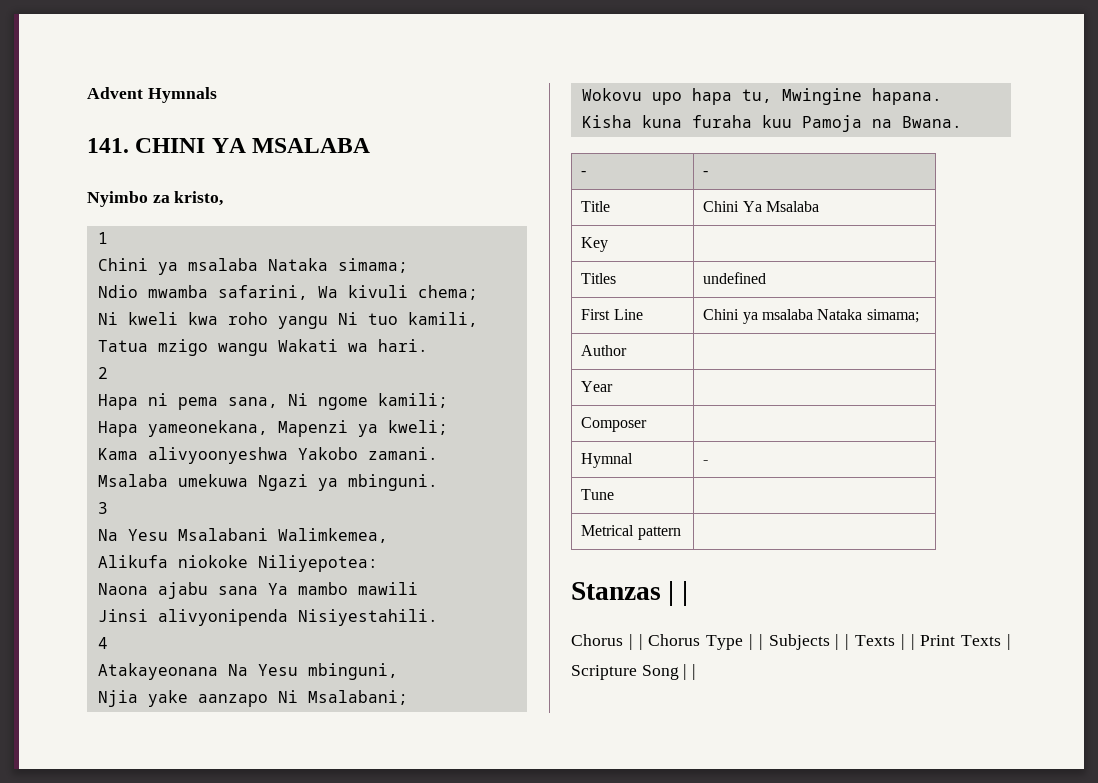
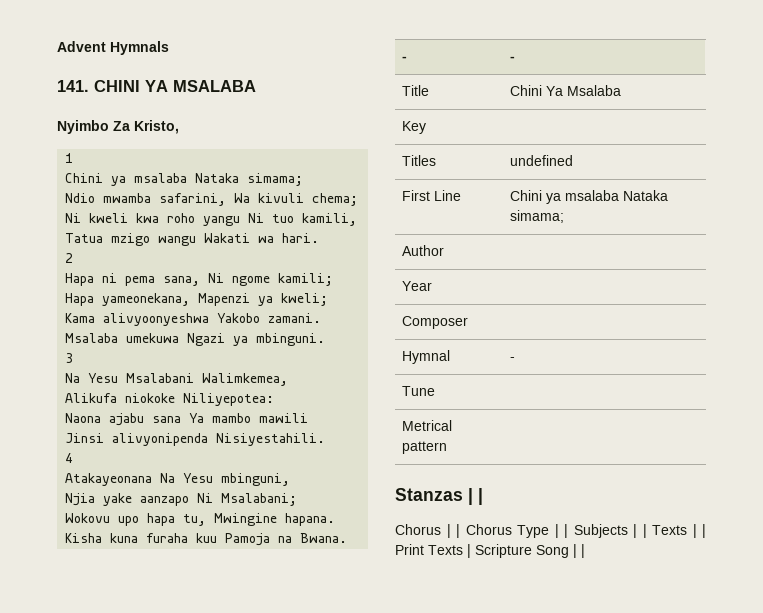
[152,191,224,206] za kristo, -> [113,120,179,134] Za Kristo,

